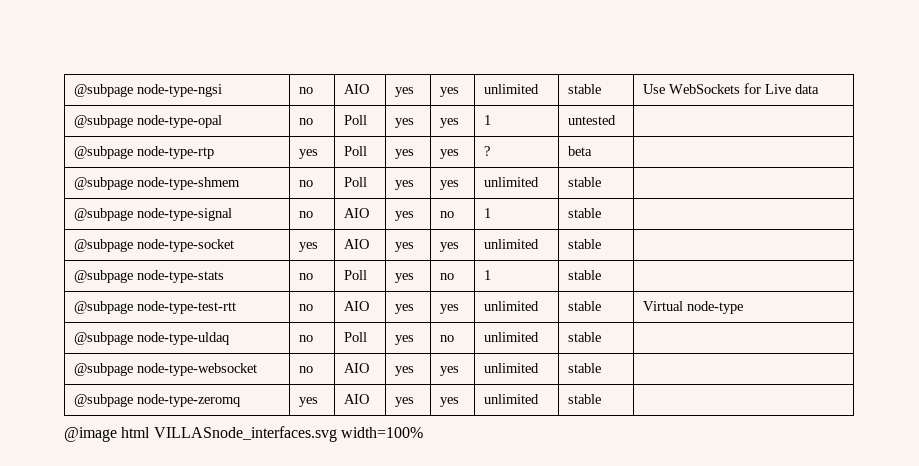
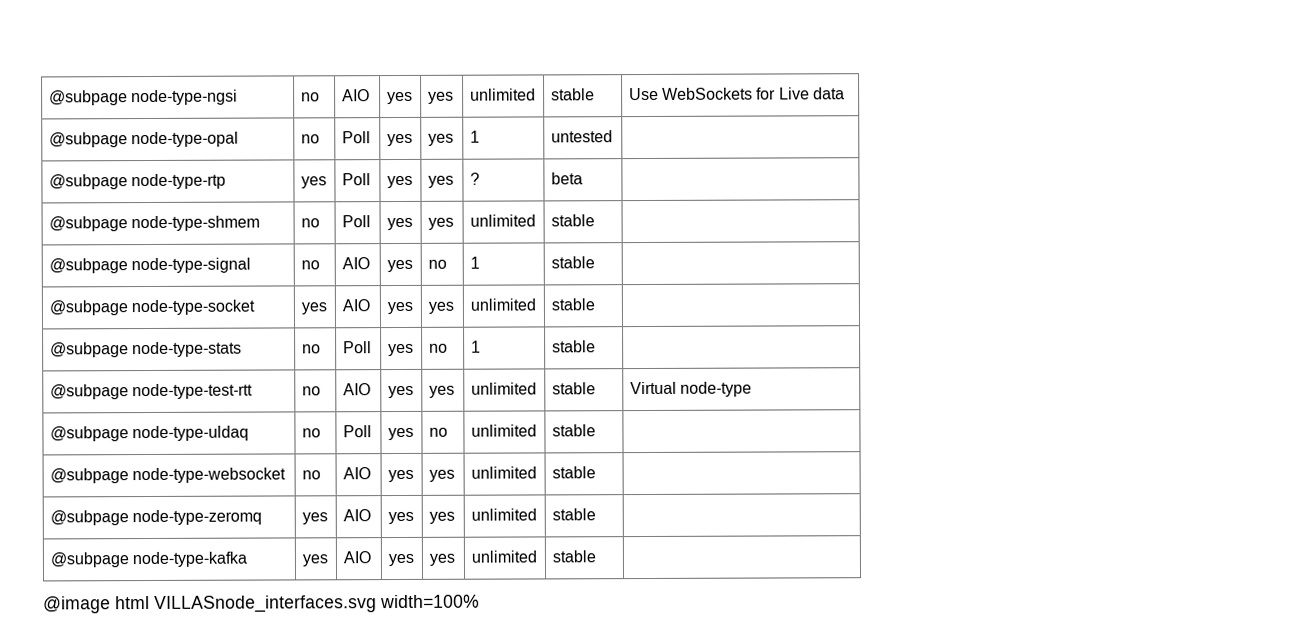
(602, 399) none -> [49,551,248,568] [301,554,328,567] [342,551,371,564] [387,553,414,567] [428,553,455,566] [470,550,537,563] [551,550,596,563] // @subpage node-type-kafka | yes | AIO | yes | yes | unlimited | stable |

